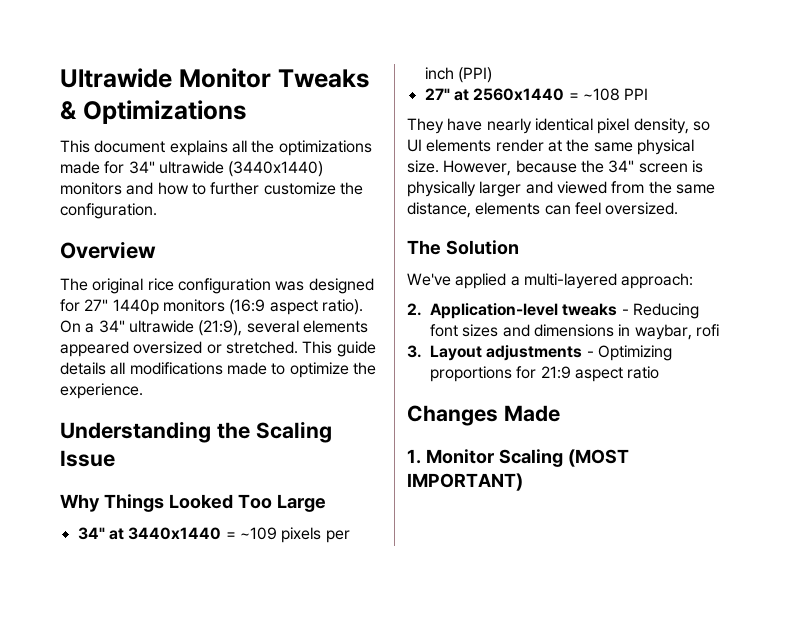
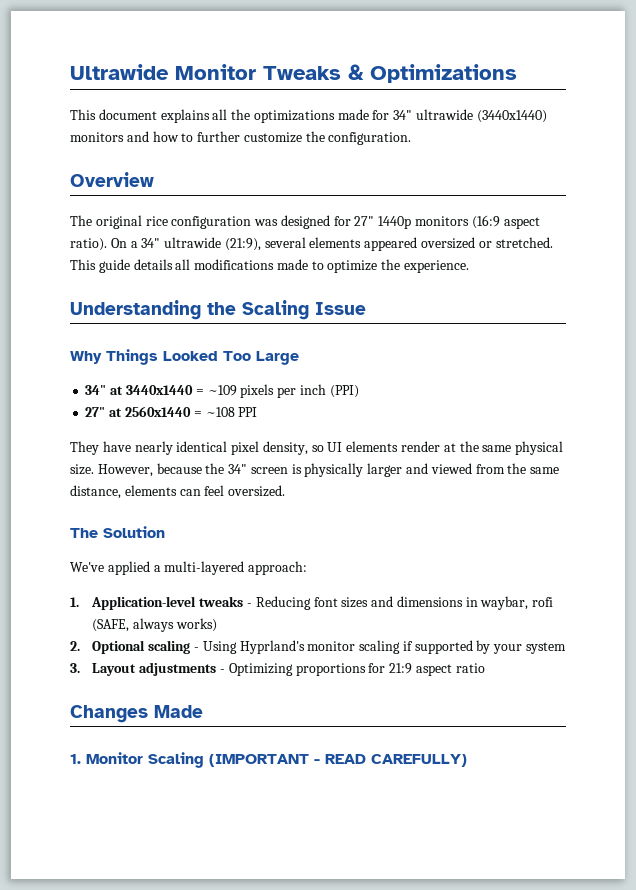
[407,303,422,316] 2. -> [70,597,79,607] 1.
(719, 330) none -> [92,618,218,632] [70,640,567,654] (SAFE, always works) // 2. Optional scaling - Using Hyprland's monitor scaling if supported by your system
[567,449,629,467] [407,473,523,491] (MOST IMPORTANT) -> [209,754,467,767] (IMPORTANT - READ CAREFULLY)

